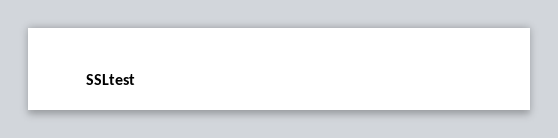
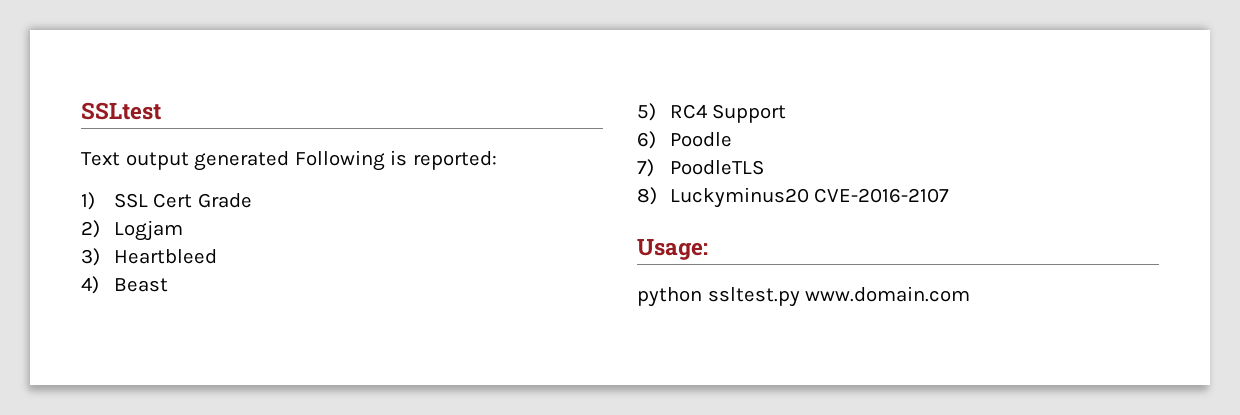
(135, 79) none -> [81,150,497,171] [81,192,252,210] [81,220,183,241] [81,248,217,266] [81,276,168,294] [637,103,787,123] [637,131,732,149] [637,159,764,177] [637,187,950,208] [637,239,708,260] [637,286,971,307] // Text output generated Following is reported: // 1) SSL Cert Grade // 2) Logjam // 3) Heartbleed // 4) Beast // 5) RC4 Support // 6) Poodle // 7) PoodleTLS // 8) Luckyminus20 CVE-2016-2107 // Usage: // python ssltest.py www.domain.com

